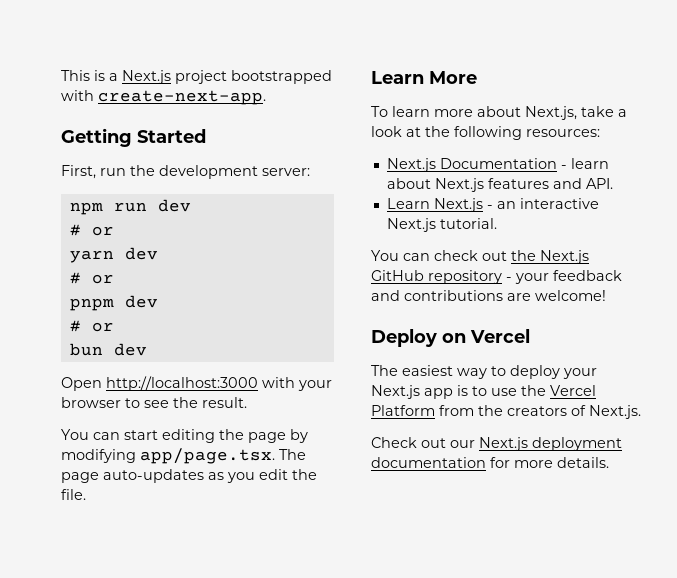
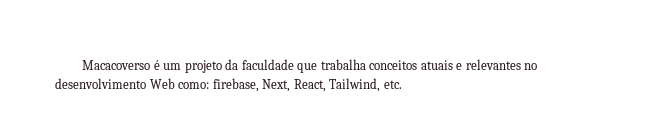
[61,70,332,84] [61,90,266,105] [61,128,206,147] [61,165,310,179] [69,199,191,215] [69,224,114,236] [69,247,158,263] [69,272,114,284] [69,295,158,311] [69,320,114,332] [69,343,147,356] [61,376,332,391] [61,397,247,408] [61,429,308,443] [61,448,306,464] [61,469,317,483] [61,489,86,500] [371,71,477,84] [371,106,627,120] [371,126,600,140] [386,158,609,172] [386,178,613,192] [386,198,599,212] [386,218,497,232] [371,250,589,264] [371,270,622,284] [371,290,606,301] [371,329,530,347] [371,365,597,379] [371,385,596,399] [371,405,641,419] [371,437,622,451] [371,457,609,468] This is a Next.js project bootstrapped with create-next-app. // Getting Started // First, run the development server: // npm run dev // # or // yarn dev // # or // pnpm dev // # or // bun dev // Open http://localhost:3000 with your browser to see the result. // You can start editing the page by modifying app/page.tsx. The page auto-updates as you edit the file. // Learn More // To learn more about Next.js, take a look at the following resources: // Next.js Documentation - learn about Next.js features and API. // Learn Next.js - an interactive Next.js tutorial. // You can check out the Next.js GitHub repository - your feedback and contributions are welcome! // Deploy on Vercel // The easiest way to deploy your Next.js app is to use the Vercel Platform from the creators of Next.js. // Check out our Next.js deployment documentation for more details. -> [82,59,538,73] [55,78,402,92] Macacoverso é um projeto da faculdade que trabalha conceitos atuais e relevantes no desenvolvimento Web como: firebase, Next, React, Tailwind, etc.

